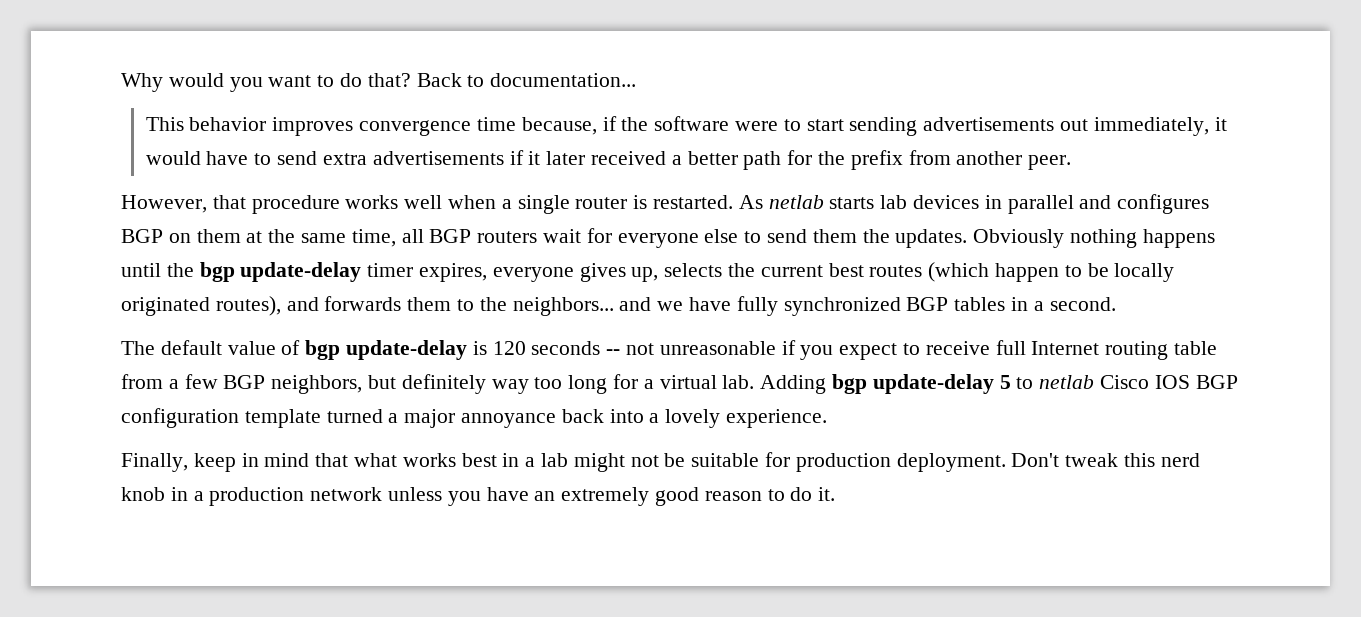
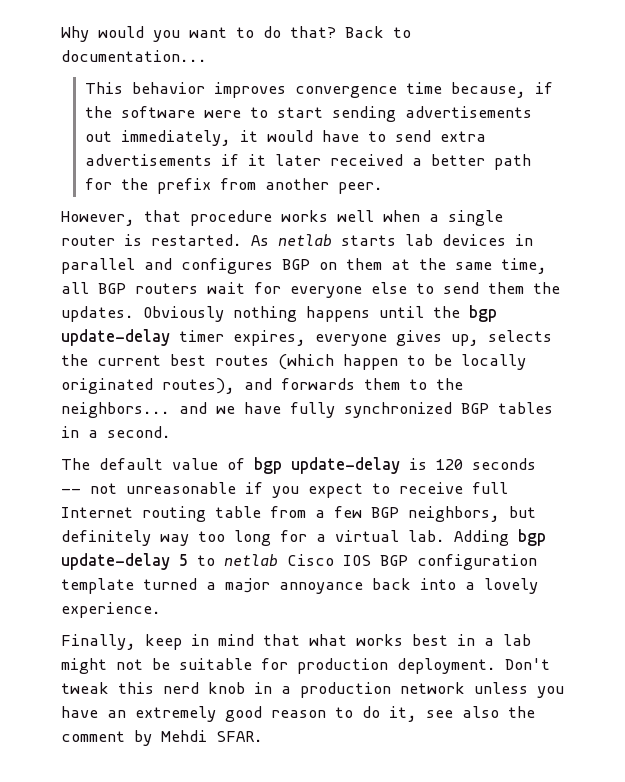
[818,487,836,501] it. -> [389,706,535,722] [61,730,263,746] it, see also the comment by Mehdi SFAR.

